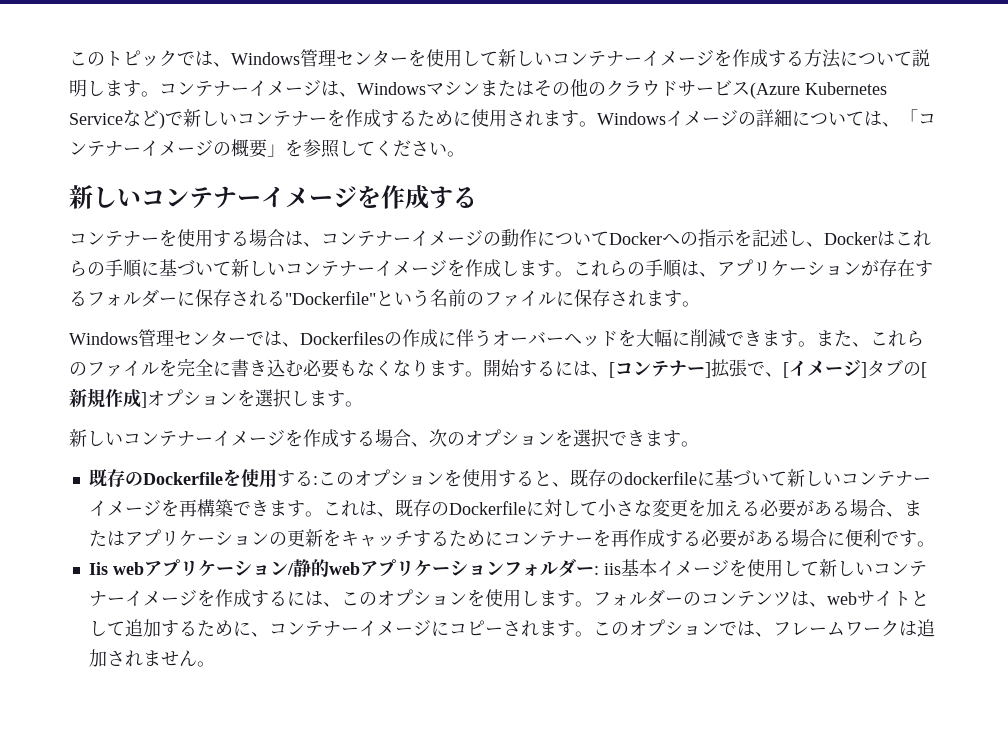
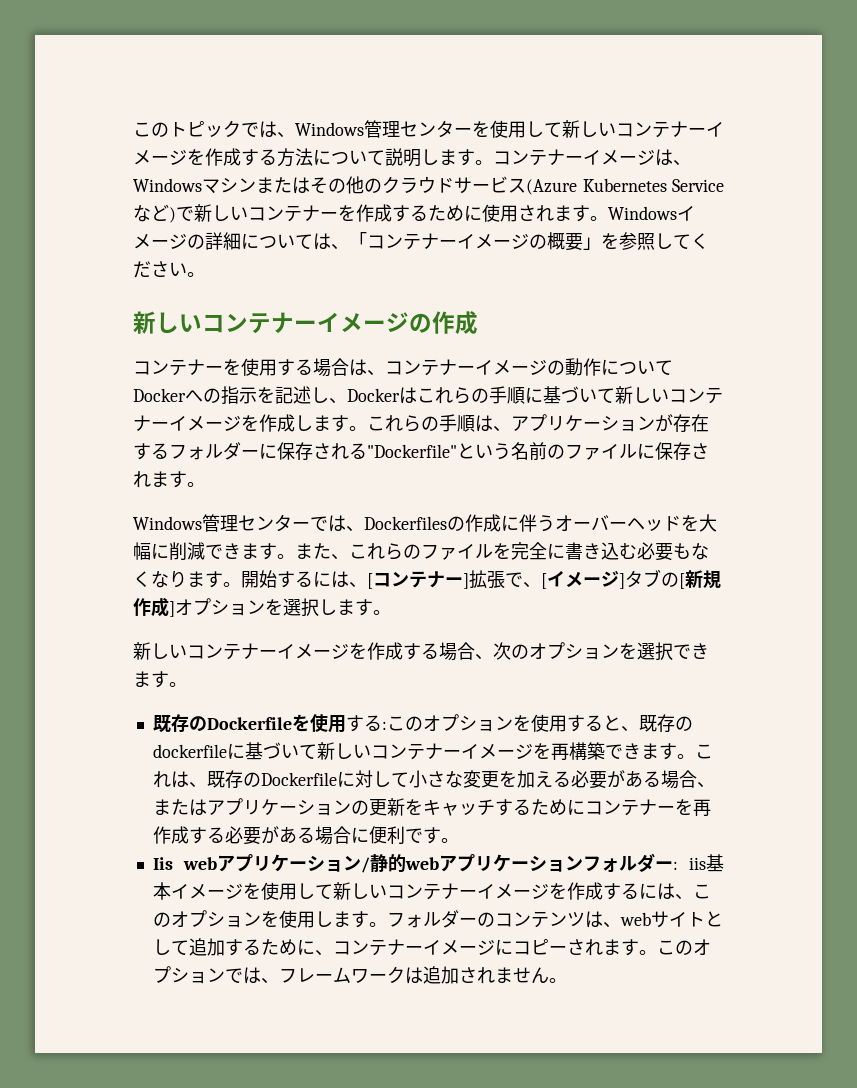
[357,185,477,209] を作成する -> [409,311,478,335] の作成

